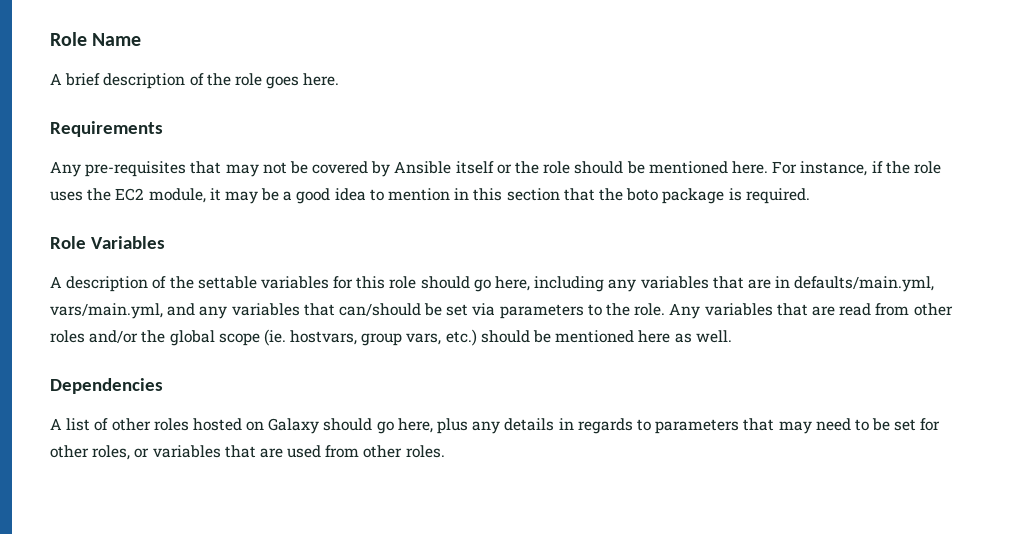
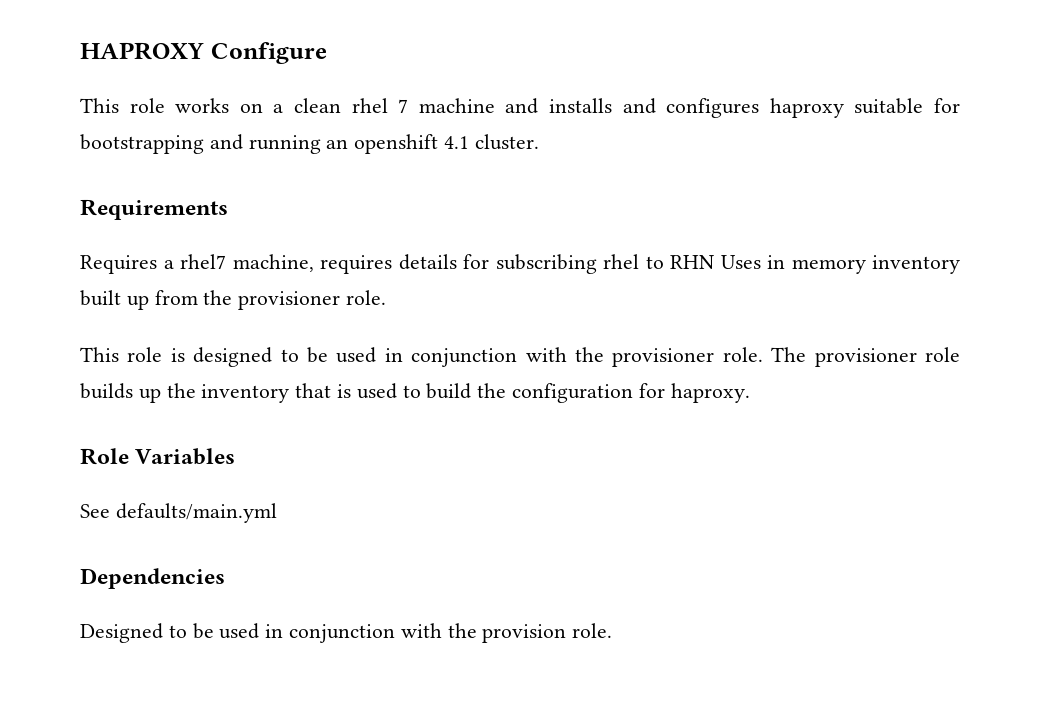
[50,32,142,46] [50,73,340,89] [50,121,163,137] [50,161,941,177] [50,188,810,204] [50,236,166,249] [50,276,935,292] [50,303,953,319] [50,329,732,346] [50,378,163,394] [50,418,941,434] [50,445,445,460] Role Name // A brief description of the role goes here. // Requirements // Any pre-requisites that may not be covered by Ansible itself or the role should be mentioned here. For instance, if the role uses the EC2 module, it may be a good idea to mention in this section that the boto package is required. // Role Variables // A description of the settable variables for this role should go here, including any variables that are in defaults/main.yml, vars/main.yml, and any variables that can/should be set via parameters to the role. Any variables that are read from other roles and/or the global scope (ie. hostvars, group vars, etc.) should be mentioned here as well. // Dependencies // A list of other roles hosted on Galaxy should go here, plus any details in regards to parameters that may need to be set for other roles, or variables that are used from other roles. -> [80,42,327,64] [80,98,961,118] [80,134,539,154] [80,199,228,220] [80,254,960,274] [80,290,387,310] [80,347,960,367] [80,383,750,403] [80,448,236,465] [80,503,277,523] [80,568,225,589] [80,623,613,643] HAPROXY Configure // This role works on a clean rhel 7 machine and installs and configures haproxy suitable for bootstrapping and running an openshift 4.1 cluster. // Requirements // Requires a rhel7 machine, requires details for subscribing rhel to RHN Uses in memory inventory built up from the provisioner role. // This role is designed to be used in conjunction with the provisioner role. The provisioner role builds up the inventory that is used to build the configuration for haproxy. // Role Variables // See defaults/main.yml // Dependencies // Designed to be used in conjunction with the provision role.

